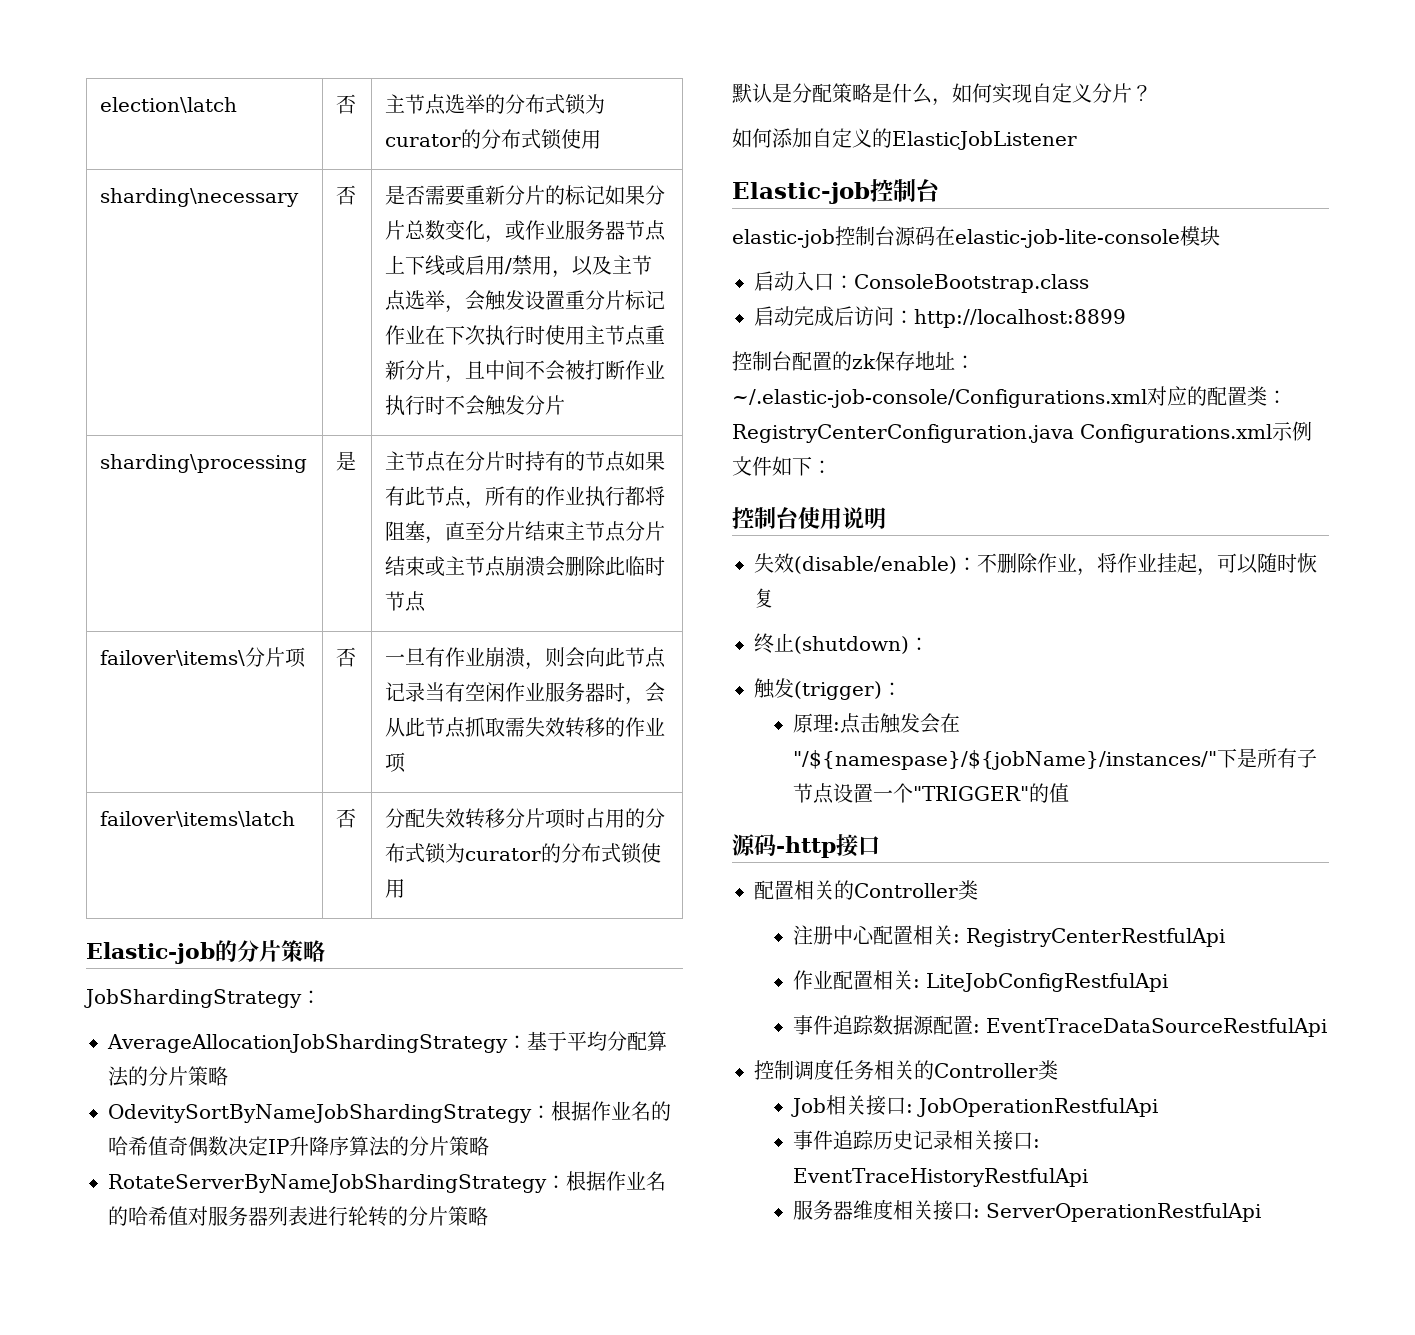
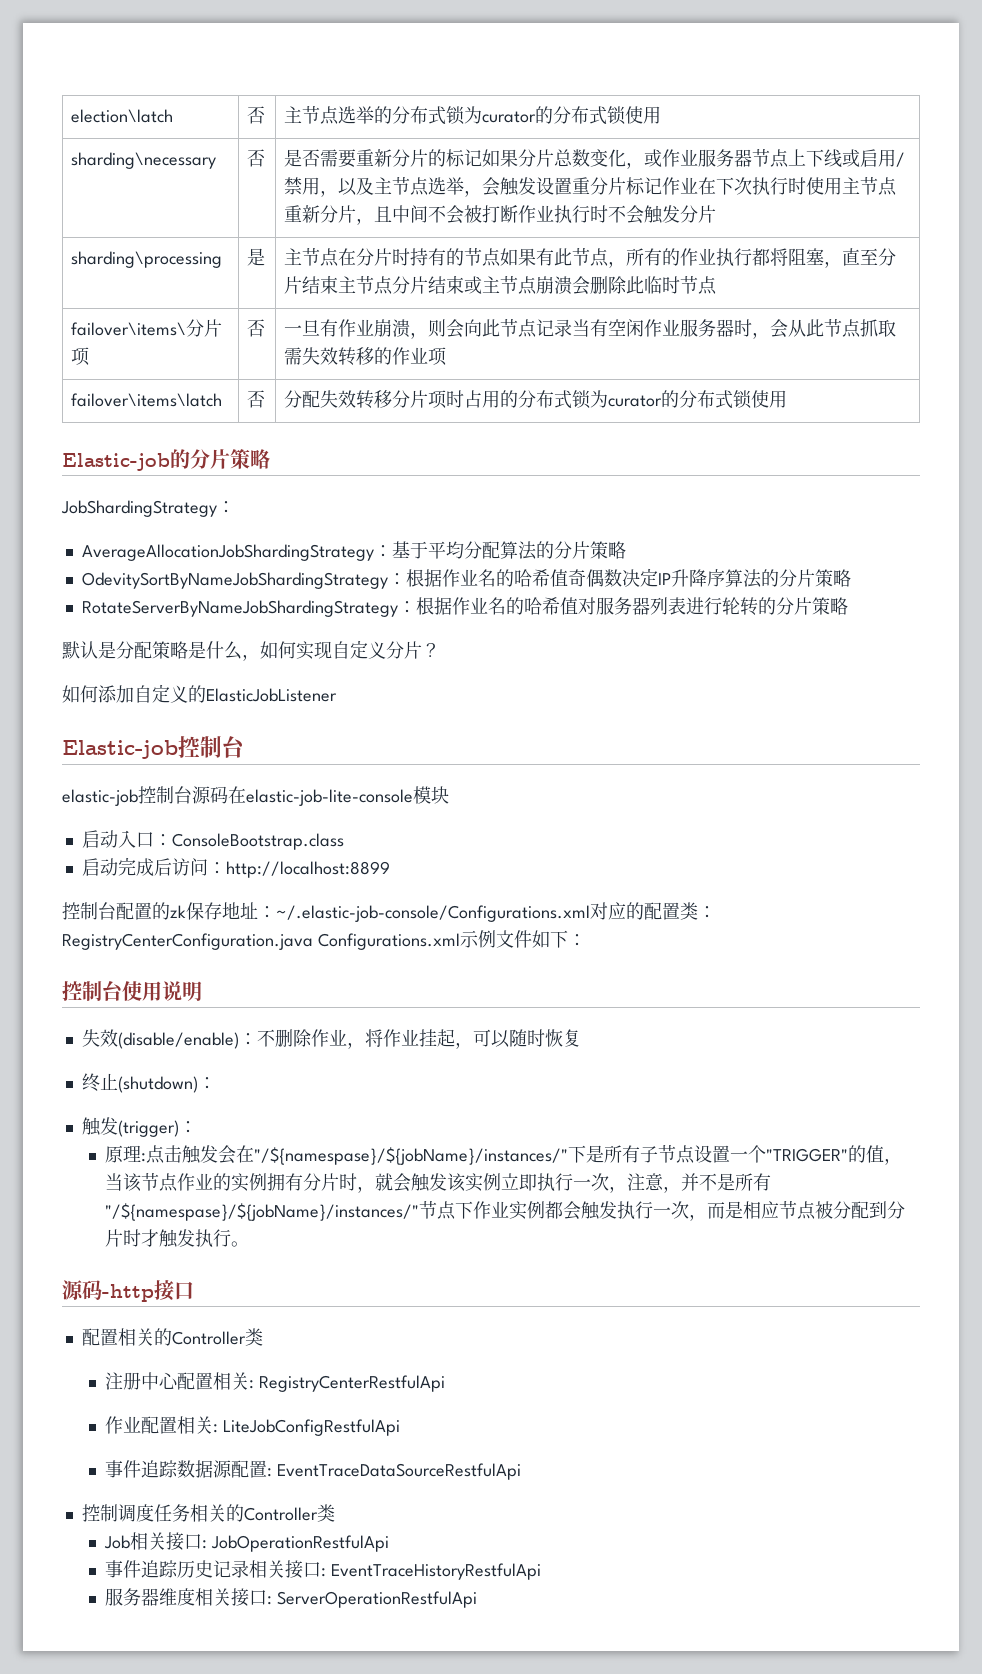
(1070, 793) none -> [884,1158,903,1165] [105,1173,772,1193] [105,1201,906,1221] [105,1229,250,1248] ，当该节点作业的实例拥有分片时，就会触发该实例立即执行一次，注意，并不是所有"/${namespase}/${jobName}/instances/"节点下作业实例都会触发执行一次，而是相应节点被分配到分片时才触发执行。

